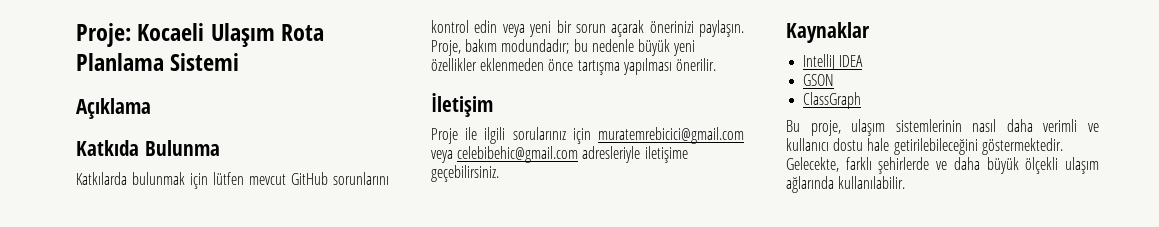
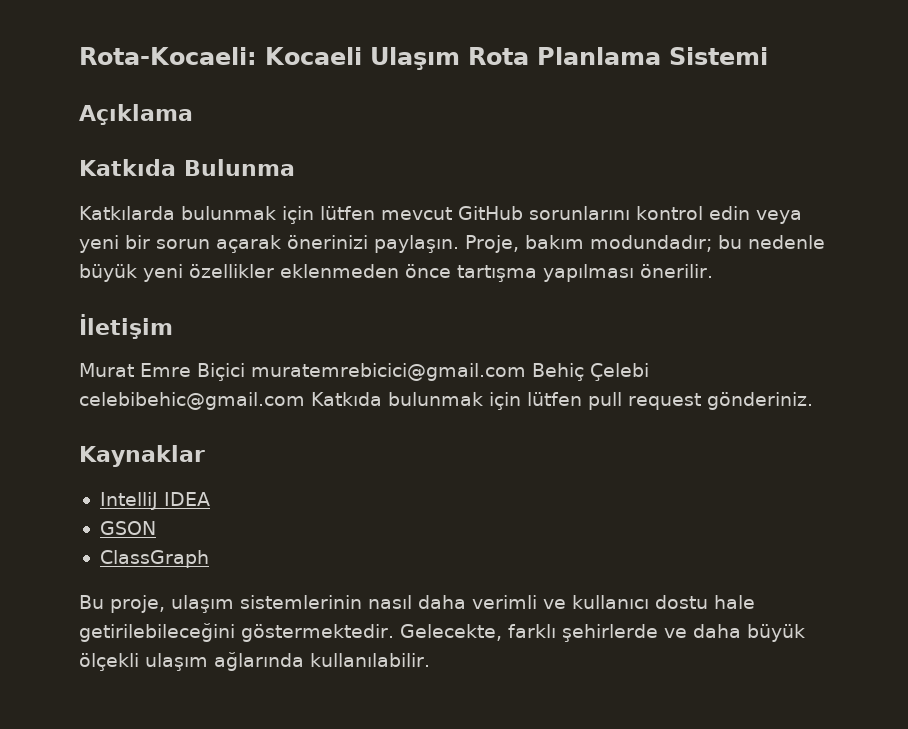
[76,23,131,47] Proje: -> [79,47,257,65] Rota-Kocaeli:
[431,127,744,144] [431,146,688,163] [431,165,499,182] Proje ile ilgili sorularınız için muratemrebicici@gmail.com veya celebibehic@gmail.com adresleriyle iletişime geçebilirsiniz. -> [79,363,649,381] [79,392,813,410] Murat Emre Biçici muratemrebicici@gmail.com Behiç Çelebi celebibehic@gmail.com Katkıda bulunmak için lütfen pull request gönderiniz.

